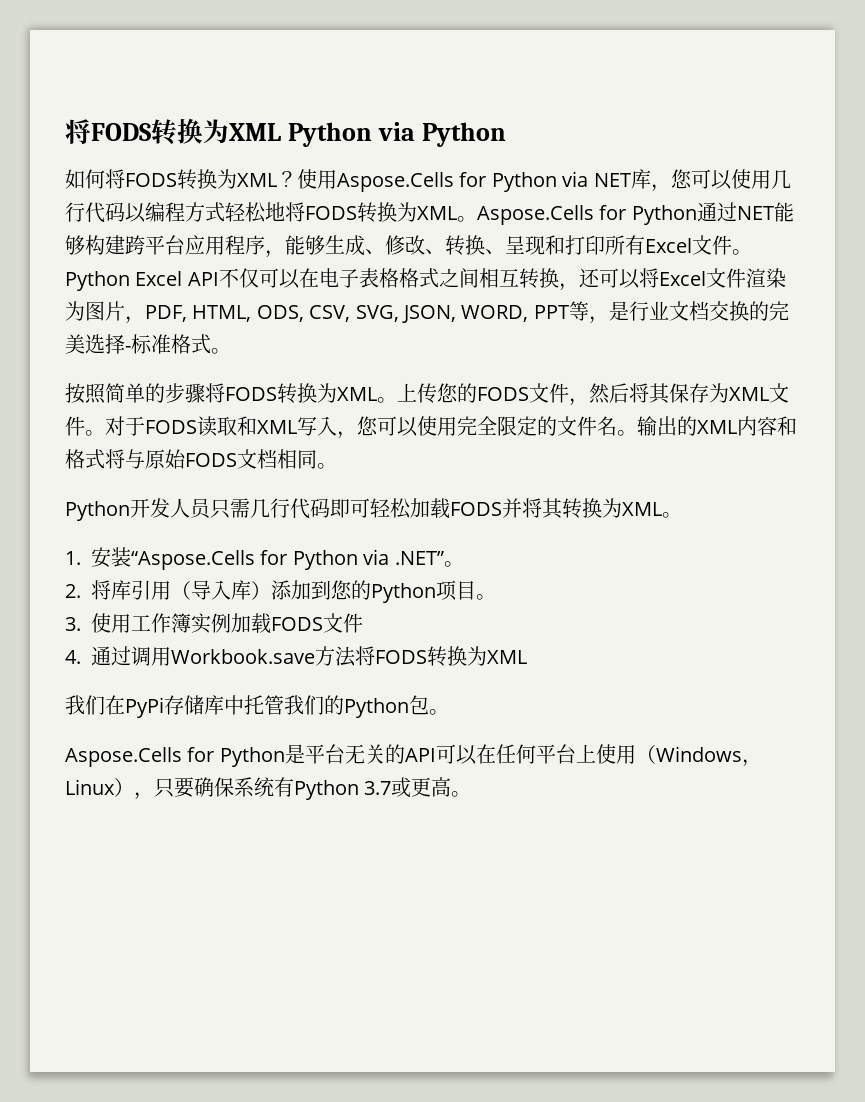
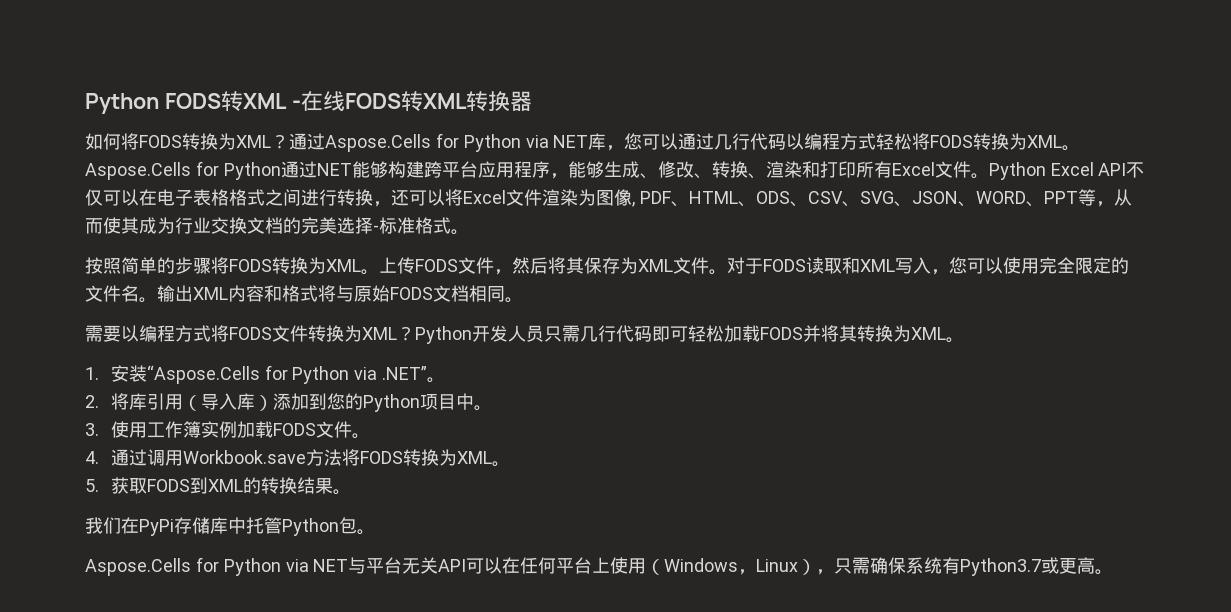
[65,118,506,147] 将FODS转换为XML Python via Python -> [85,91,532,114] Python FODS转XML -在线FODS转XML转换器
[297,169,337,189] 使用 -> [289,133,325,150] 通过
[730,169,771,189] 使用 -> [678,133,715,150] 通过
[265,202,285,221] 地 -> (913, 141) none
[505,236,545,255] 呈现 -> [765,161,802,178] 渲染
[478,268,519,288] 相互 -> [301,189,337,206] 进行
[105,301,749,324] 片，PDF, HTML, ODS, CSV, SVG, JSON, WORD, PPT等，是行业文档交换 -> [614,189,1132,207] [85,217,283,234] 像, PDF、HTML、ODS、CSV、SVG、JSON、WORD、PPT等，从而使其成为行业交换文档
[437,383,477,403] 您的 -> (415, 265) none
[677,416,697,436] 的 -> (193, 293) none
(337, 466) none -> [85,325,415,342] 需要以编程方式将FODS文件转换为XML？
(476, 590) none -> [455,393,474,410] 中
(363, 623) none -> [351,433,370,439] 。
(527, 657) none -> [491,461,510,467] [85,477,351,495] 。 // 5.获取FODS到XML的转换结果。
[284,695,344,715] 我们的 -> (282, 525) none
[284,744,305,764] 是 -> [285,557,367,574] via NET与
[384,744,405,764] 的 -> (439, 565) none
[174,777,194,798] 要 -> [852,557,871,574] 需
[294,780,392,800] Python 3.7 -> [960,558,1042,576] Python3.7

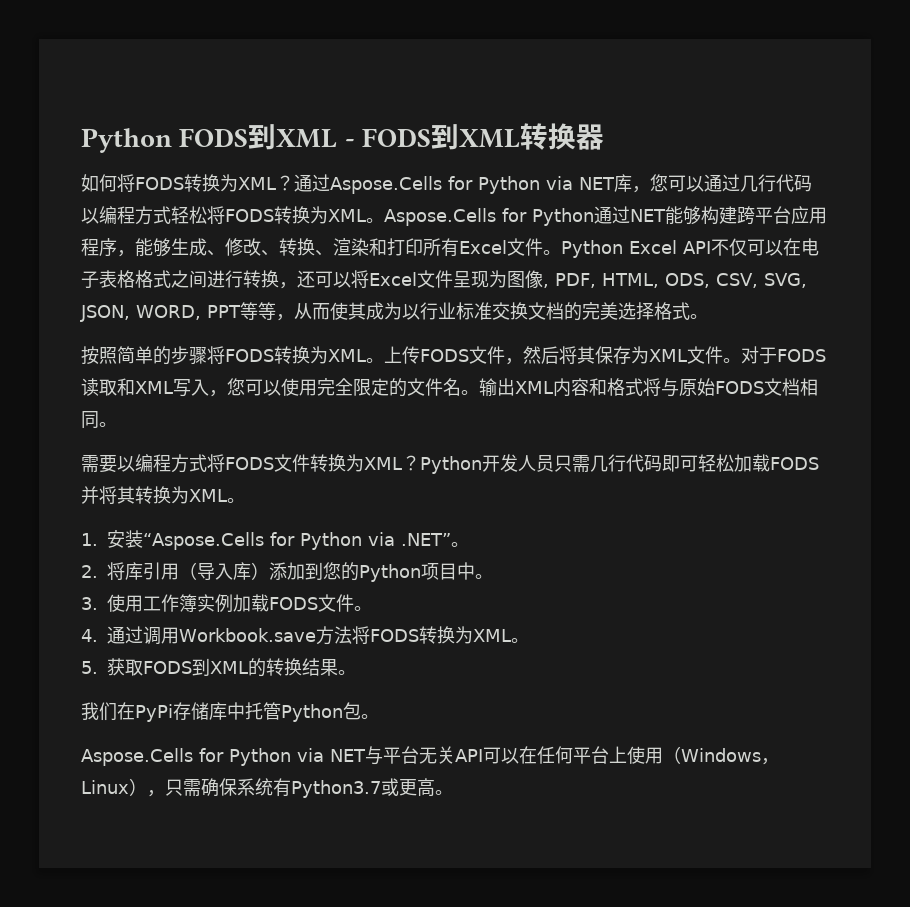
[220,91,243,111] 转 -> [248,124,277,150] 到
[300,91,423,112] 在线FODS转 -> [362,124,460,150] FODS到
[542,189,578,206] 渲染 -> [453,271,489,288] 呈现
[639,191,1078,207] PDF、HTML、ODS、CSV、SVG、JSON、WORD、PPT -> [555,273,807,288] [80,302,258,322] PDF, HTML, ODS, CSV, SVG, JSON, WORD, PPT等
[175,217,211,234] 行业 -> [402,302,492,320] 以行业标准
[373,217,415,234] -标准 -> (654, 311) none

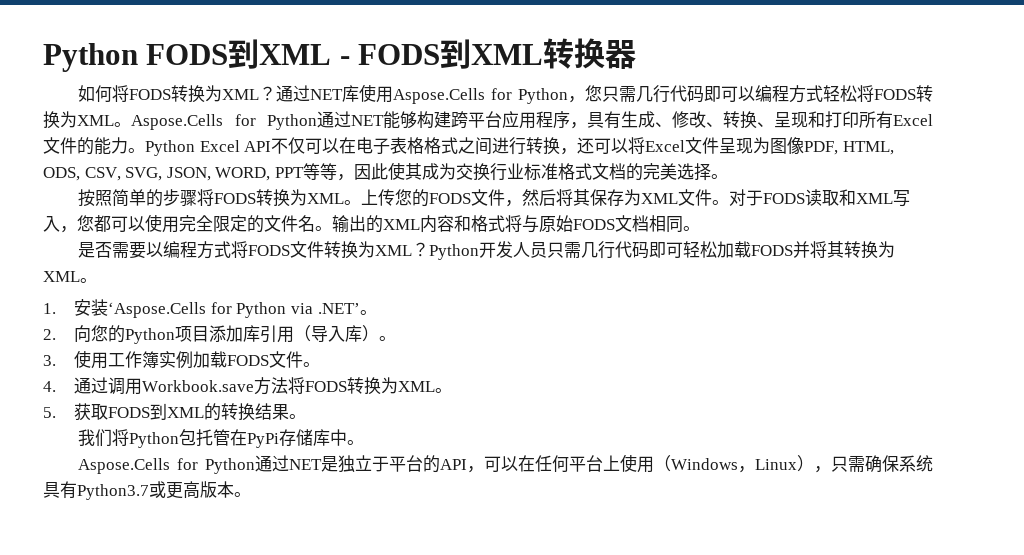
[330,174,812,194] Aspose.Cells for Python via NET库，您可以通过几行代码 -> [310,84,738,104] NET库使用Aspose.Cells for Python，您只需几行代码即可
[135,238,171,257] 能够 -> [587,111,621,129] 具有
[333,238,369,256] 渲染 -> [774,112,808,128] 呈现
(543, 247) none -> [77,137,128,155] 的能力
[543,284,549,288] , -> (805, 145) none
[294,303,330,320] 从而 -> [353,163,388,180] 因此
[402,304,420,320] 以 -> [455,163,490,181] 交换
[492,302,528,320] 交换 -> [557,163,592,180] 格式
[654,302,690,320] 格式 -> (711, 172) none
(420, 355) none -> [395,189,430,207] 您的
(245, 387) none -> [94,215,111,232] 都
(515, 387) none -> [366,215,383,233] 的
(117, 424) none -> [78,242,113,258] 是否
[143,532,452,550] “Aspose.Cells for Python via .NET” -> [108,302,360,318] ‘Aspose.Cells for Python via .NET’
[107,562,476,582] 将库引用（导入库）添加到您的Python项目中 -> [74,325,380,344] 向您的Python项目添加库引用（导入库）
(117, 711) none -> [112,429,231,448] 将Python包托管
[245,702,361,722] 托管Python包 -> (348, 437) none
[297,746,483,765] via NET与平台无关API -> [255,455,485,473] 通过NET是独立于平台的API，
(273, 787) none -> [43,482,60,498] 具
(435, 787) none -> [200,481,234,498] 版本

